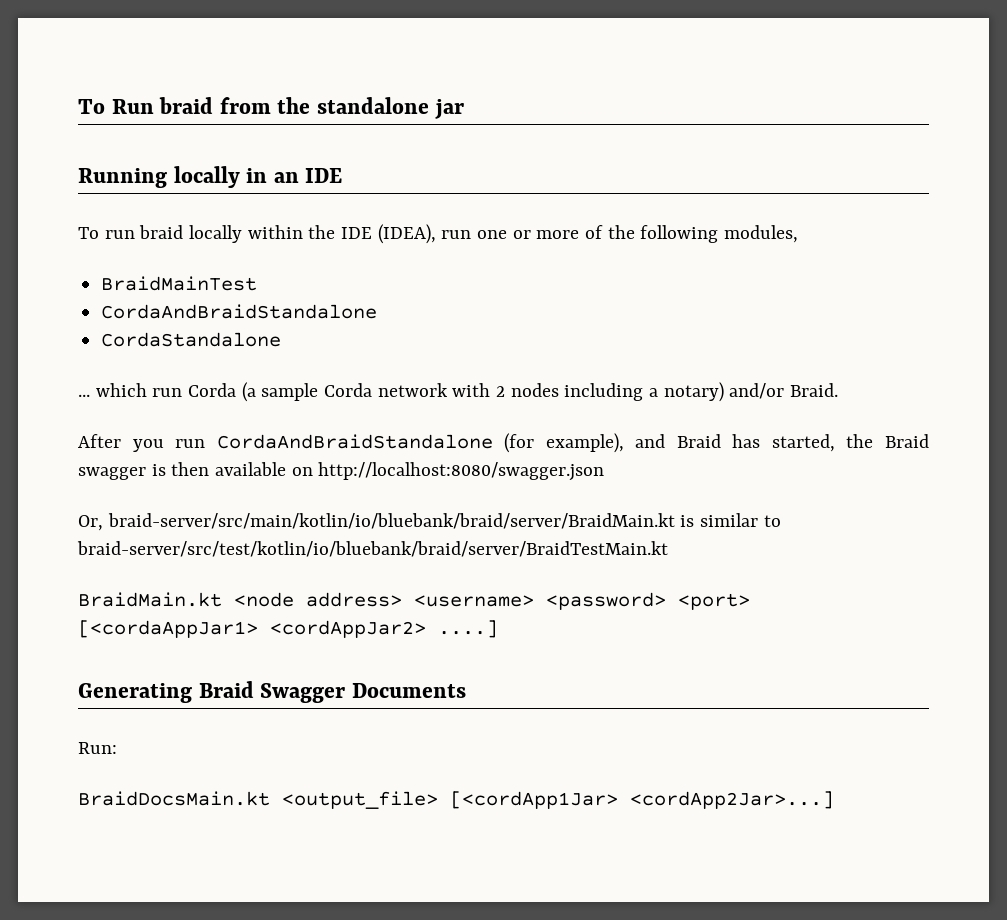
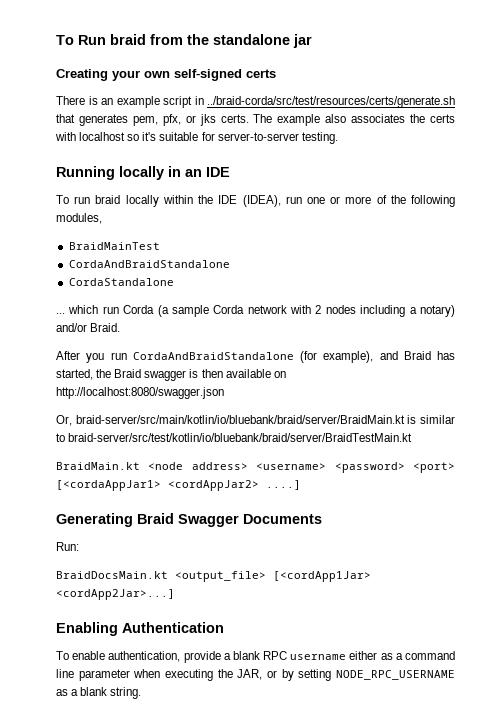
(464, 109) none -> [56,69,276,81] [56,96,455,108] [56,114,456,126] [55,132,338,144] // Creating your own self-signed certs // There is an example script in ../braid-corda/src/test/resources/certs/generate.sh that generates pem, pfx, or jks certs. The example also associates the certs with localhost so it's suitable for server-to-server testing.
(834, 800) none -> [56,622,224,636] [56,651,455,663] [56,669,455,681] [56,687,142,699] // Enabling Authentication // To enable authentication, provide a blank RPC username either as a command line parameter when executing the JAR, or by setting NODE_RPC_USERNAME as a blank string.

